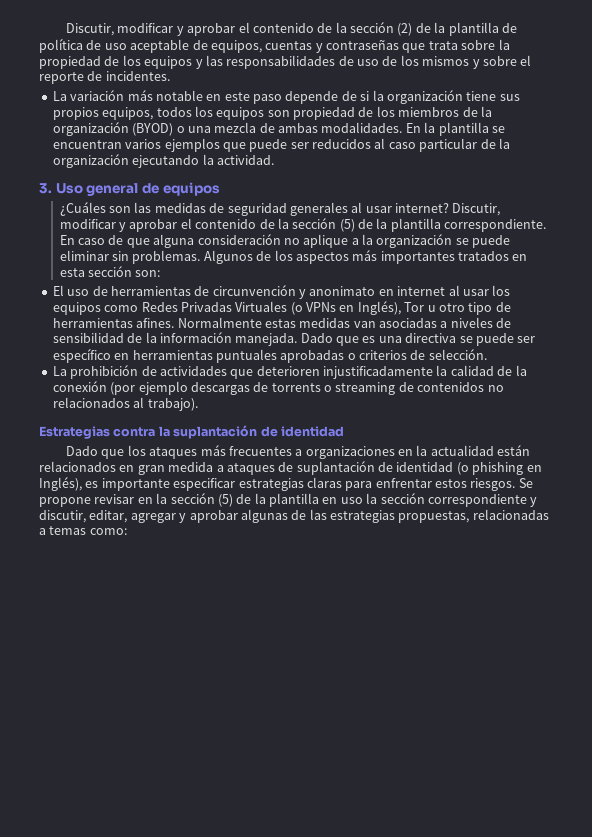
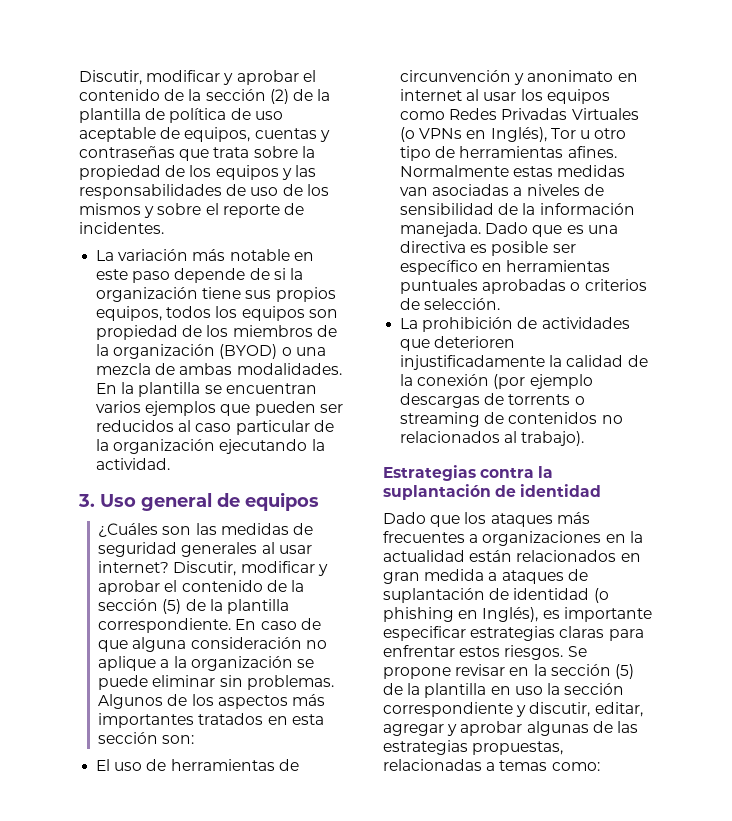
[249,139,288,152] puede -> [254,401,316,416] pueden
[459,333,514,346] se puede -> [470,241,549,256] es posible

